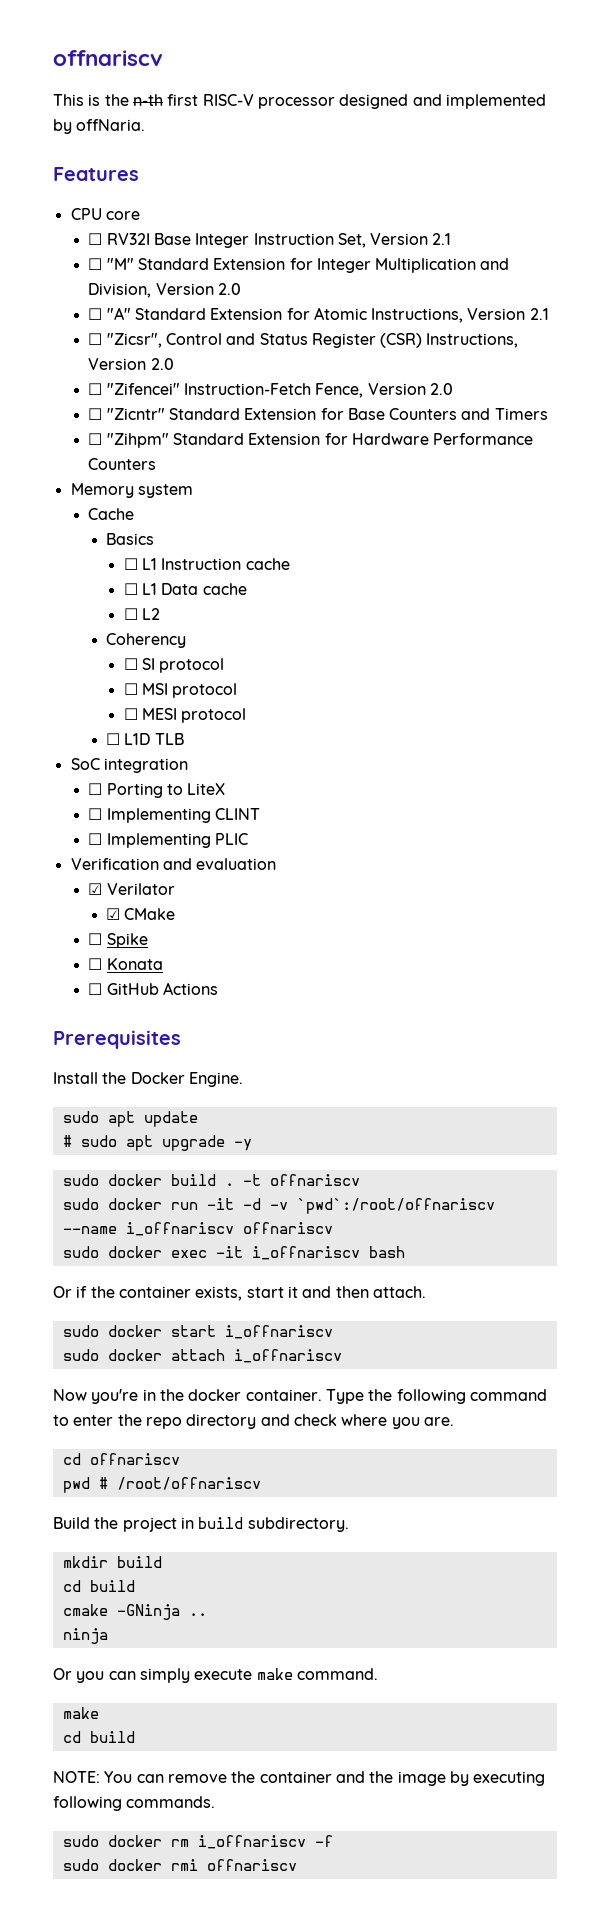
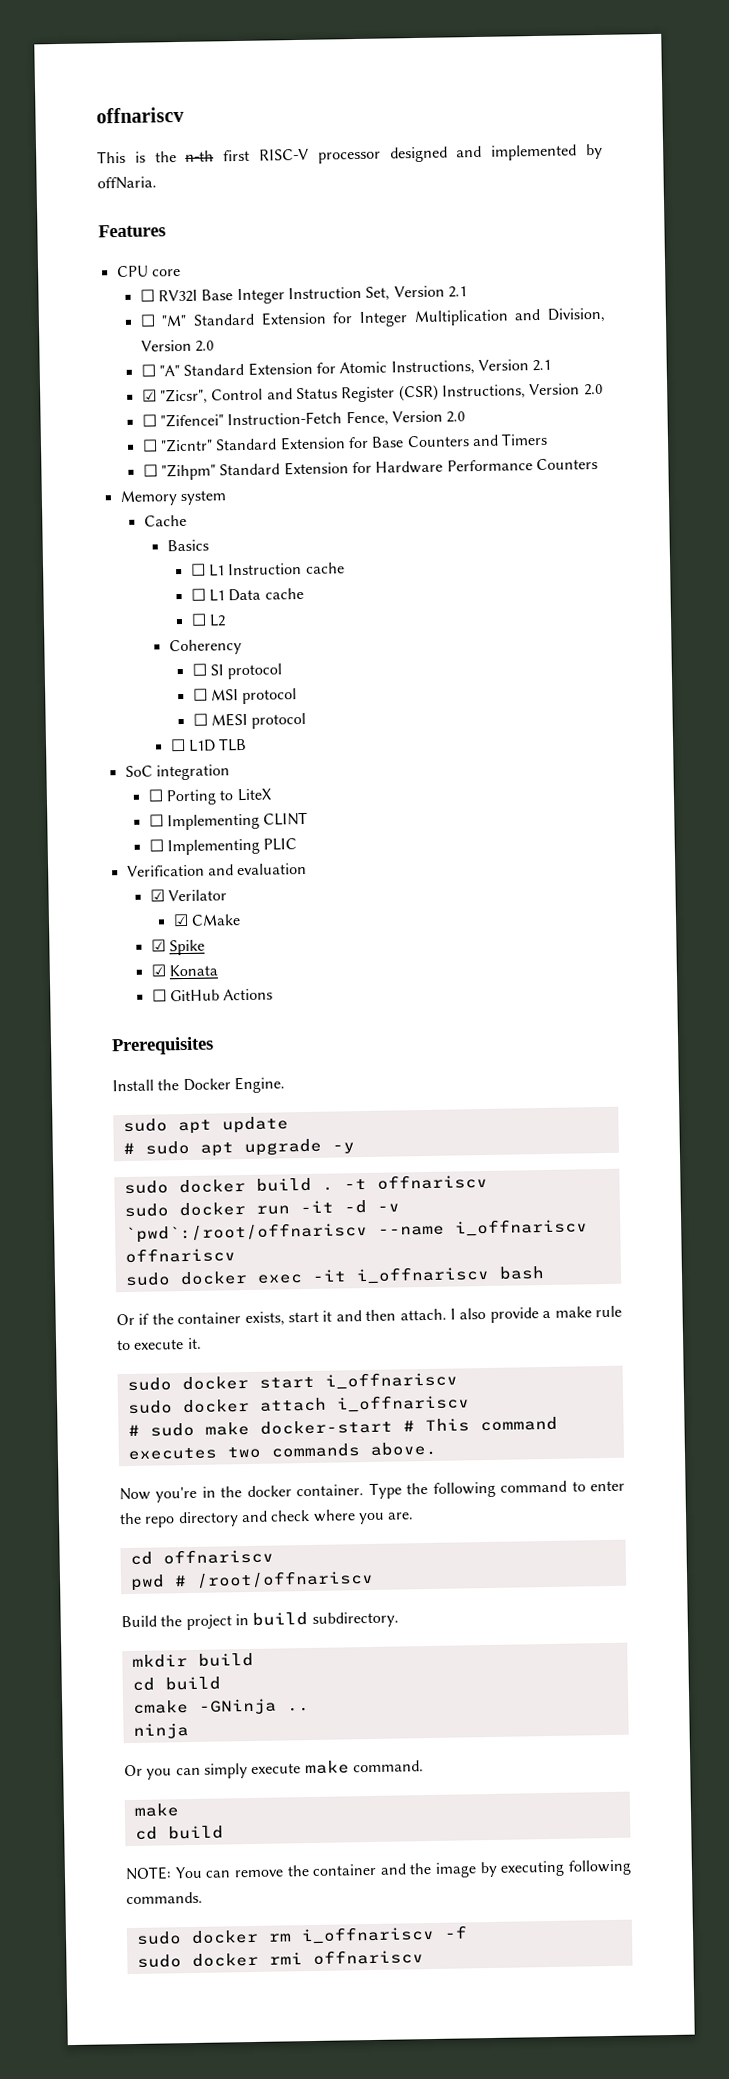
[88,333,103,345] ☐ -> [141,389,157,402] ☑
[88,933,103,945] ☐ -> [150,939,166,952] ☑
[88,958,103,970] ☐ -> [150,964,166,977] ☑
(426, 1292) none -> [450,1305,622,1323] [117,1337,202,1351] I also provide a make rule to execute it.
(342, 1356) none -> [127,1416,558,1437] [127,1441,437,1461] // # sudo make docker-start # This command executes two commands above.

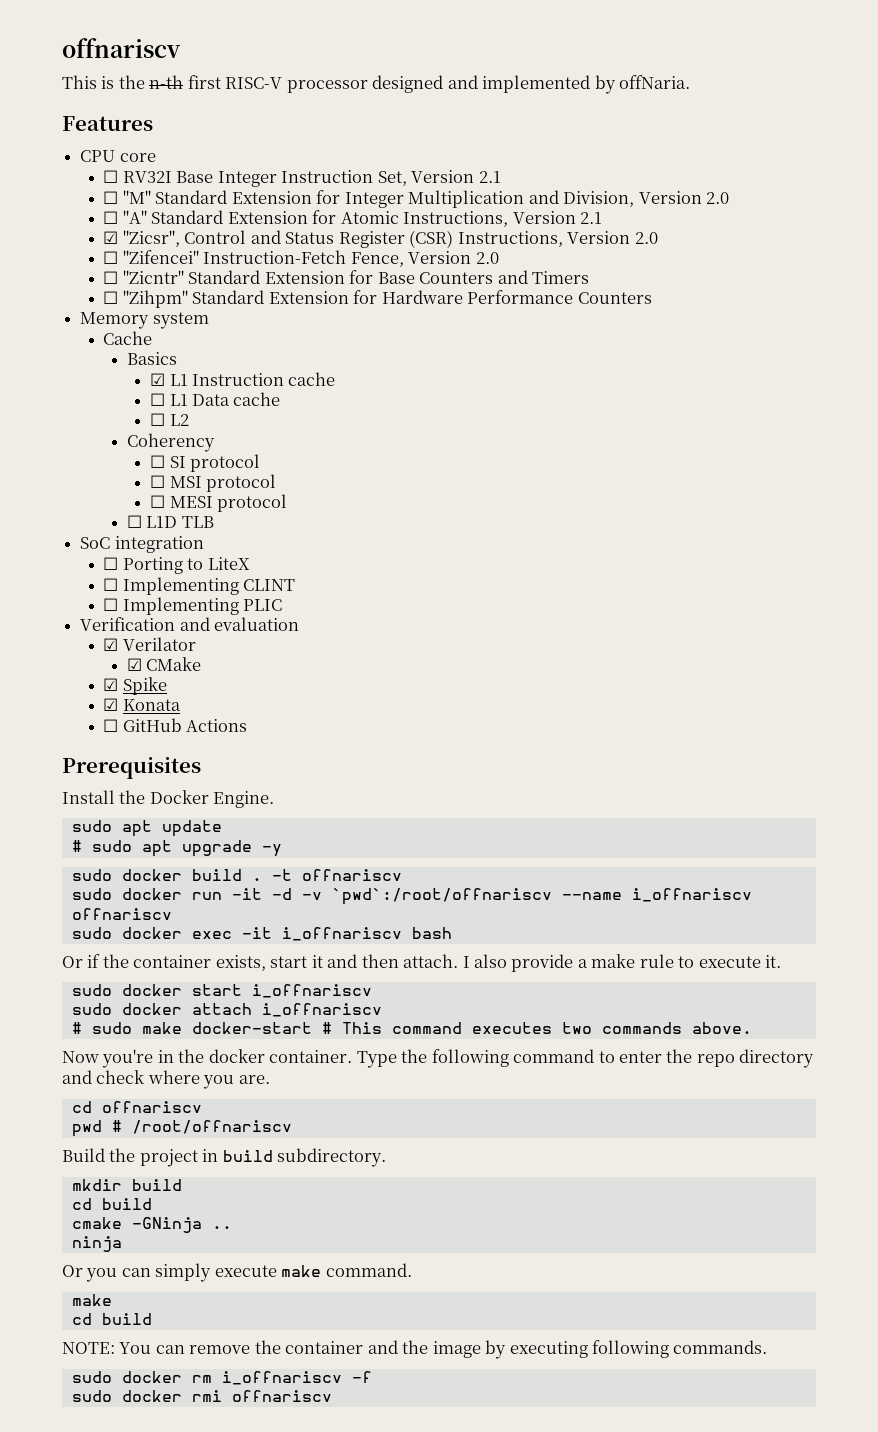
[190,563,206,576] ☐ -> [150,373,166,386] ☑

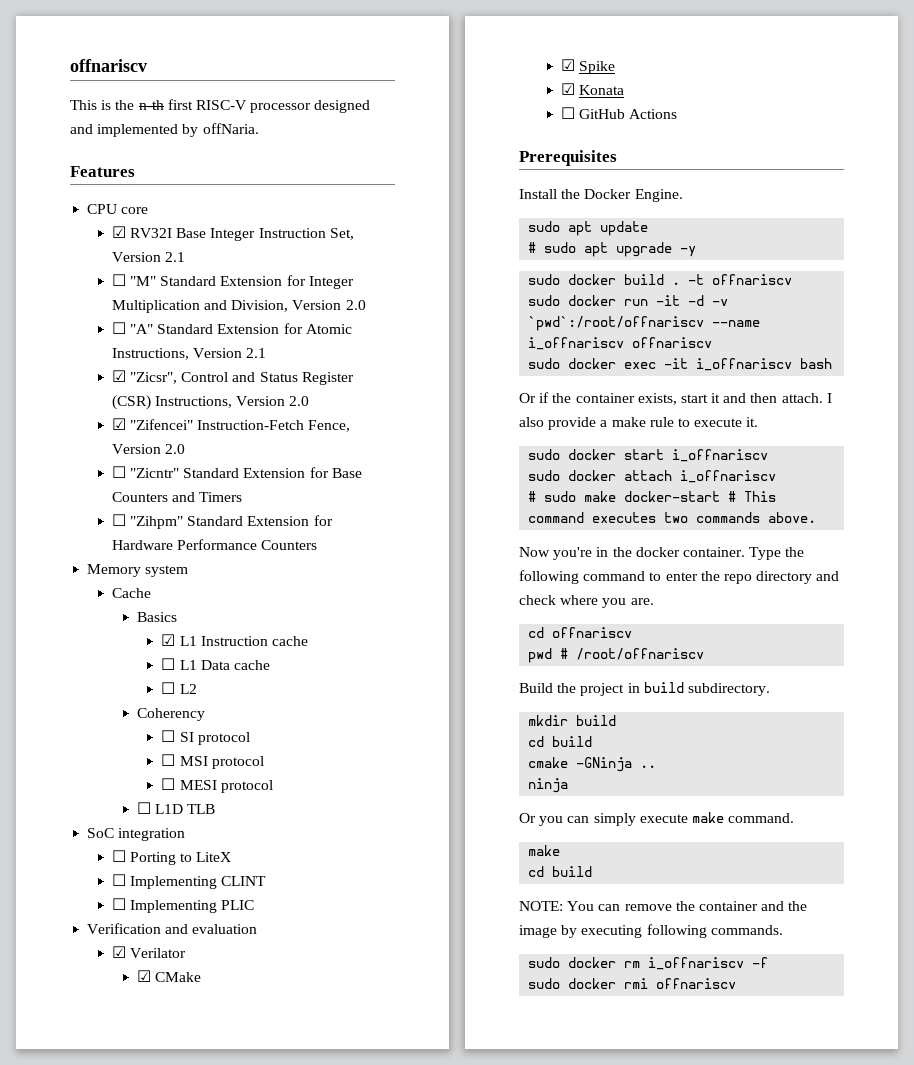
[103,170,119,183] ☐ -> [111,226,126,238] ☑
[103,251,119,264] ☐ -> [111,418,126,430] ☑

